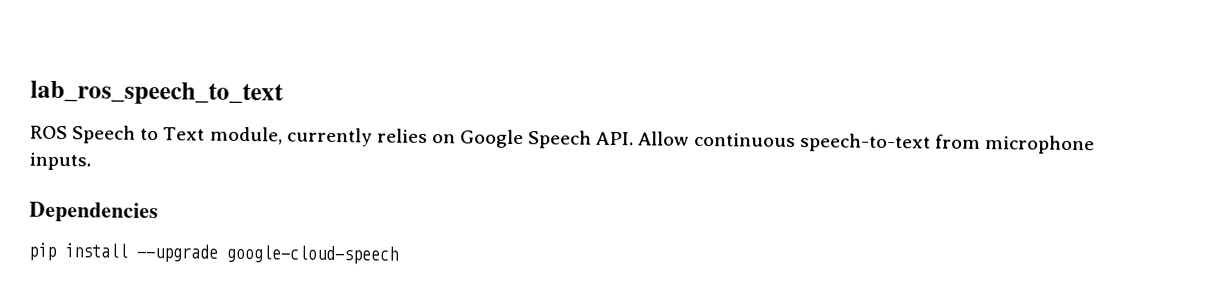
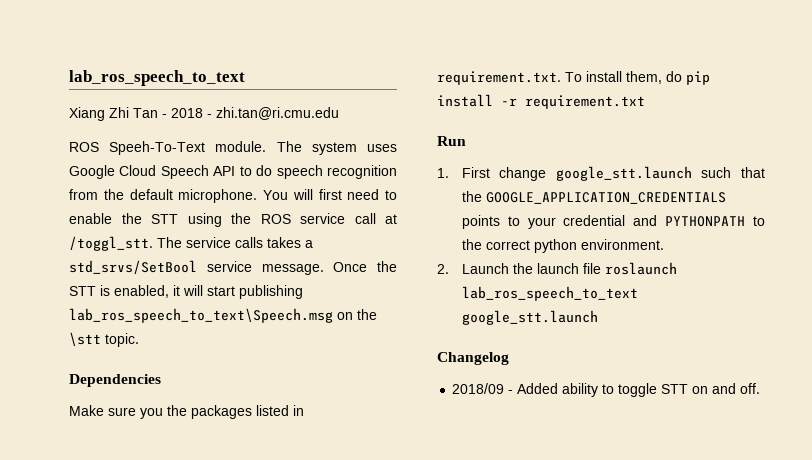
[30,125,1095,155] [29,152,91,171] [29,201,158,224] [28,242,398,265] ROS Speech to Text module, currently relies on Google Speech API. Allow continuous speech-to-text from microphone inputs. // Dependencies // pip install --upgrade google-cloud-speech -> [69,107,339,121] [69,141,397,155] [69,165,397,179] [69,189,397,203] [69,213,397,227] [69,236,313,251] [69,260,397,275] [69,285,303,299] [69,308,377,323] [69,332,139,347] [69,374,161,387] [69,405,304,419] [437,71,710,85] [437,94,645,109] [437,136,466,146] [437,166,765,181] [461,191,726,204] [461,215,765,229] [461,239,664,253] [437,262,677,275] [461,286,638,301] [461,310,598,325] [437,352,509,365] [452,383,761,397] Xiang Zhi Tan - 2018 - zhi.tan@ri.cmu.edu // ROS Speeh-To-Text module. The system uses Google Cloud Speech API to do speech recognition from the default microphone. You will first need to enable the STT using the ROS service call at /toggl_stt. The service calls takes a std_srvs/SetBool service message. Once the STT is enabled, it will start publishing lab_ros_speech_to_text\Speech.msg on the \stt topic. // Dependencies // Make sure you the packages listed in requirement.txt. To install them, do pip install -r requirement.txt // Run // 1. First change google_stt.launch such that the GOOGLE_APPLICATION_CREDENTIALS points to your credential and PYTHONPATH to the correct python environment. // 2. Launch the launch file roslaunch lab_ros_speech_to_text google_stt.launch // Changelog // 2018/09 - Added ability to toggle STT on and off.

